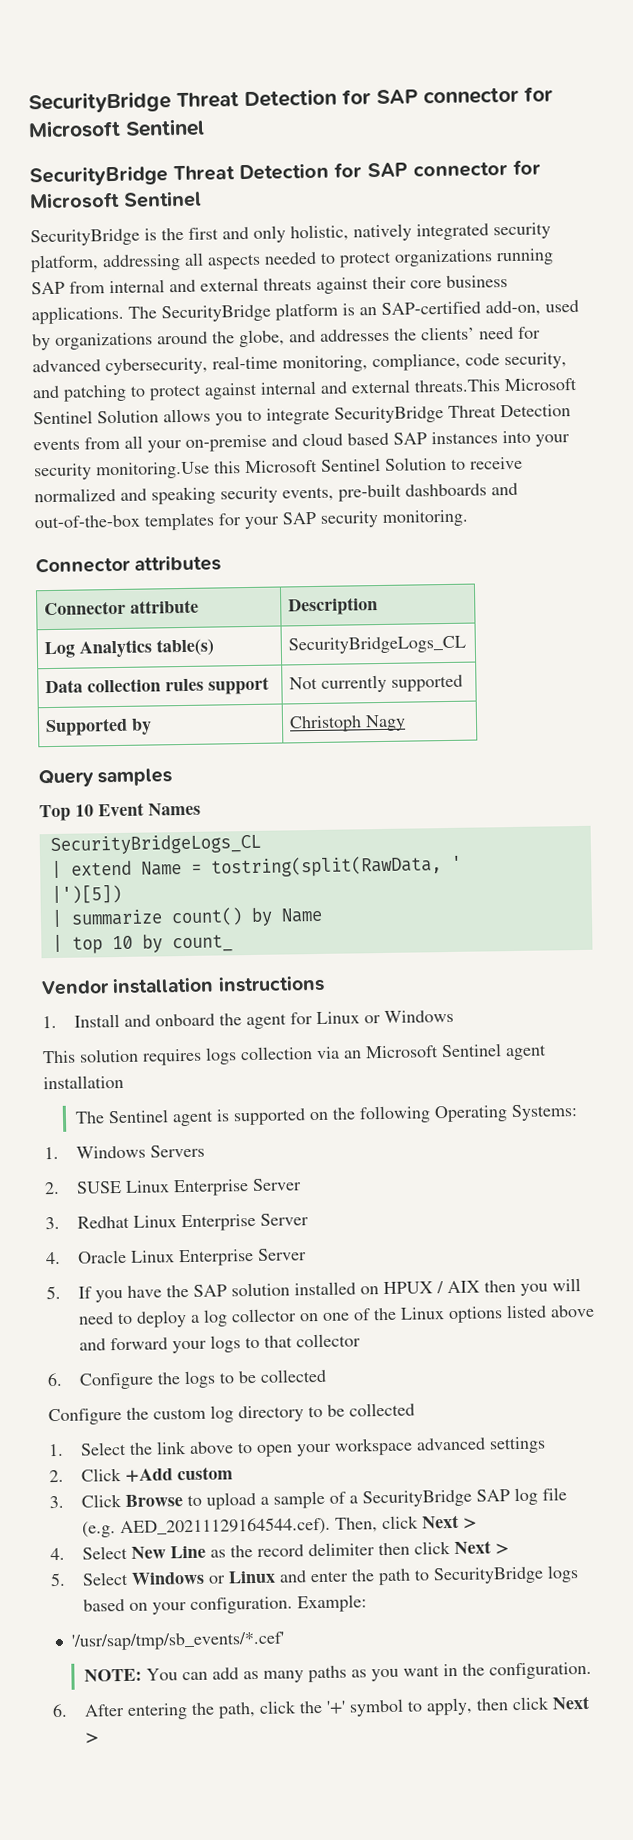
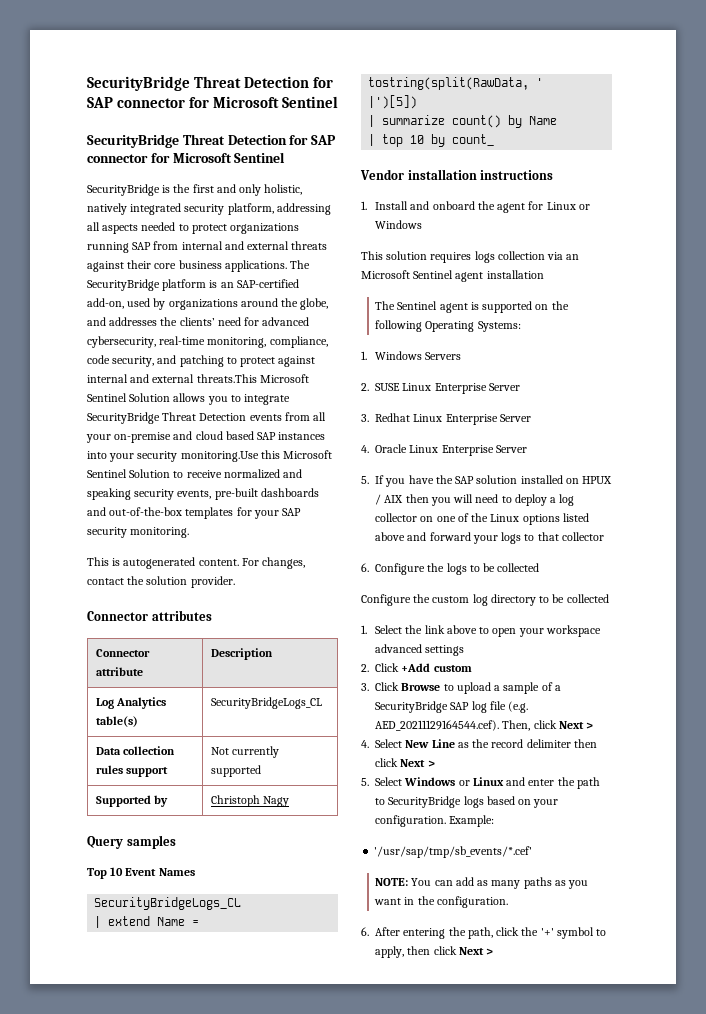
(469, 518) none -> [87,557,306,569] [87,576,235,588] // This is autogenerated content. For changes, contact the solution provider.

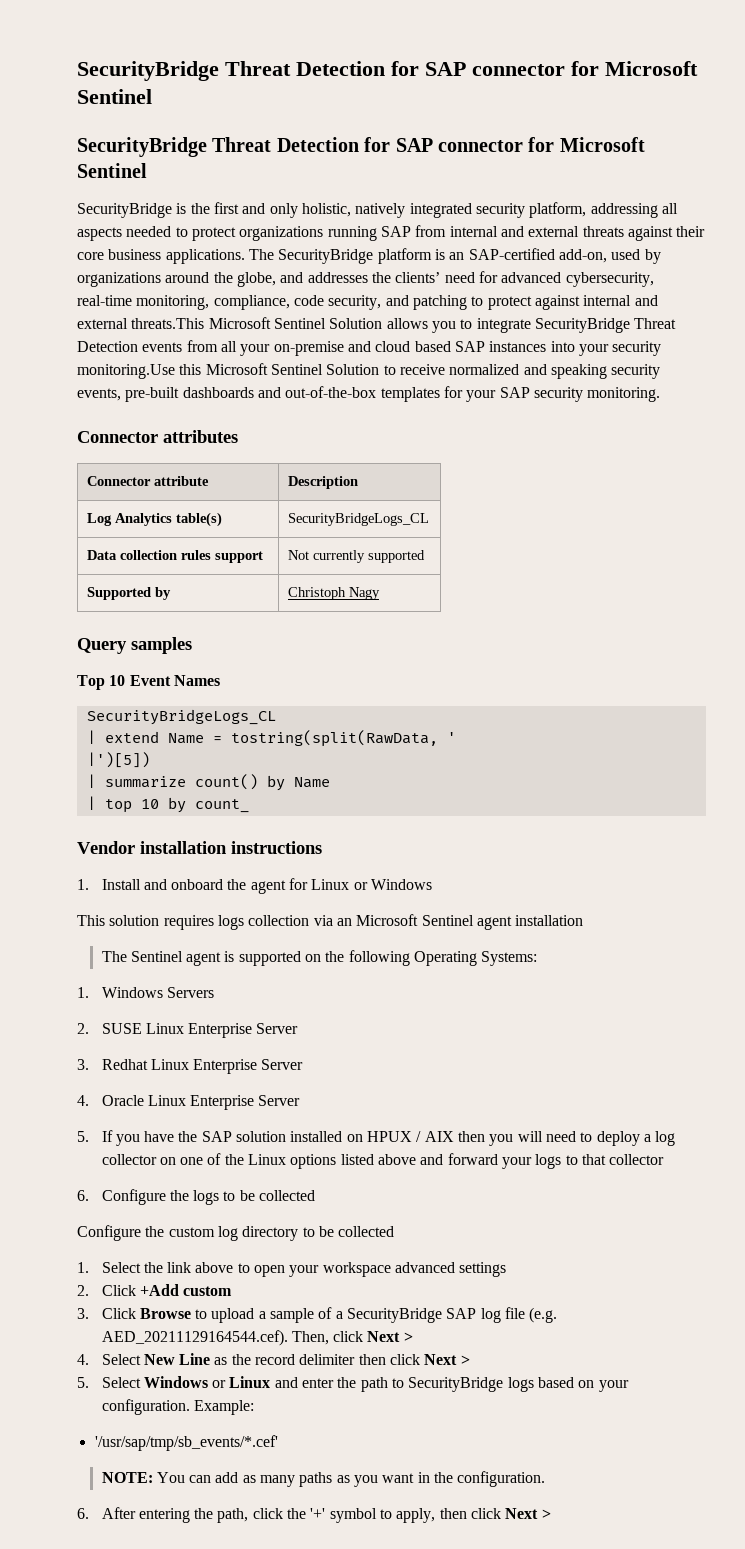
[87,557,306,569] [87,576,235,588] // This is autogenerated content. For changes, contact the solution provider. -> (661, 394) none

